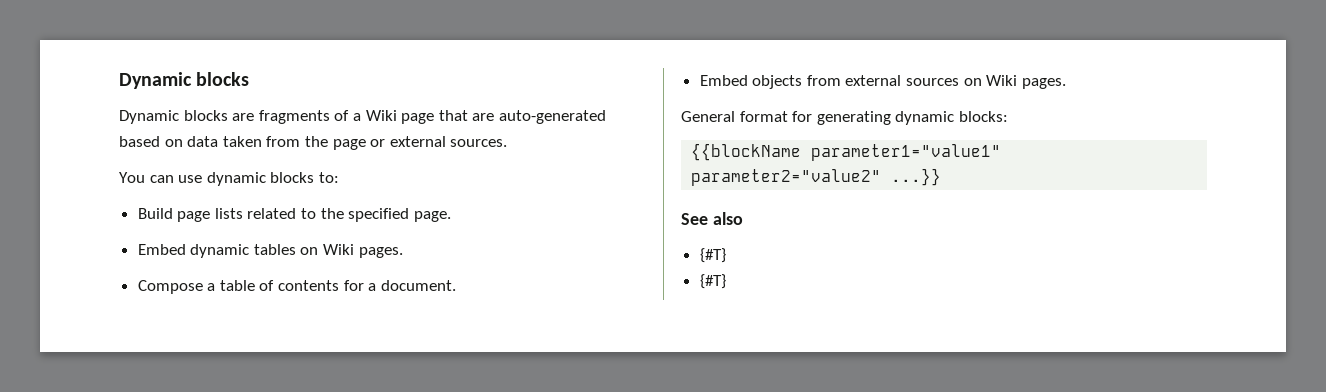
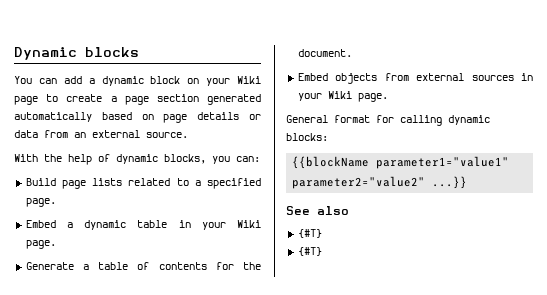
[119,110,606,124] [119,136,508,150] [119,172,339,186] Dynamic blocks are fragments of a Wiki page that are auto-generated based on data taken from the page or external sources. // You can use dynamic blocks to: -> [14,76,261,86] [14,94,261,105] [14,112,261,123] [14,130,188,138] [14,154,260,165] You can add a dynamic block on your Wiki page to create a page section generated automatically based on page details or data from an external source. // With the help of dynamic blocks, you can:
[320,208,344,219] the -> [194,180,201,186] a
[190,244,403,258] [137,280,203,294] dynamic tables on Wiki pages. // Compose -> [66,220,261,230] [25,240,56,249] [25,262,74,270] a dynamic table in your Wiki page. // Generate
[368,283,377,291] a -> [243,262,261,270] the
[963,75,1066,89] on Wiki pages. -> [521,73,533,81] [297,91,388,102] in your Wiki page.
[816,111,891,125] generating -> [400,115,442,126] calling

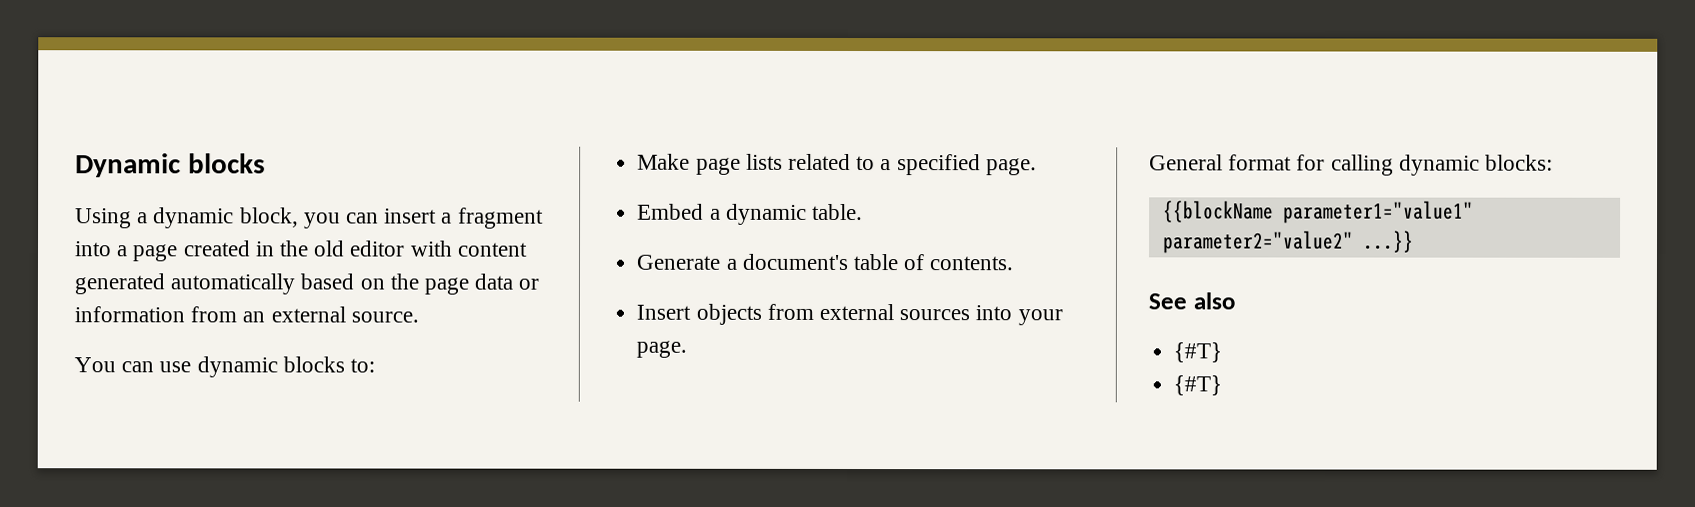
[14,76,261,86] [14,94,261,105] [14,112,261,123] [14,130,188,138] [14,154,260,165] [25,178,56,186] You can add a dynamic block on your Wiki page to create a page section generated automatically based on page details or data from an external source. // With the help of dynamic blocks, you can: // Build -> [75,207,544,229] [74,240,528,262] [74,273,540,295] [74,306,419,323] [74,356,376,378] [637,153,691,170] Using a dynamic block, you can insert a fragment into a page created in the old editor with content generated automatically based on the page data or information from an external source. // You can use dynamic blocks to: // Make
[137,220,261,230] [25,240,56,249] table in your Wiki page. -> [811,203,863,221] table.
(89, 267) none -> [741,253,848,271] document's
[158,262,261,270] [297,49,352,57] [297,73,328,81] contents for the document. // Embed -> [929,256,1014,271] [636,304,692,320] contents. // Insert
[521,73,533,81] [297,91,352,101] in your Wiki -> [975,305,1063,326] into your

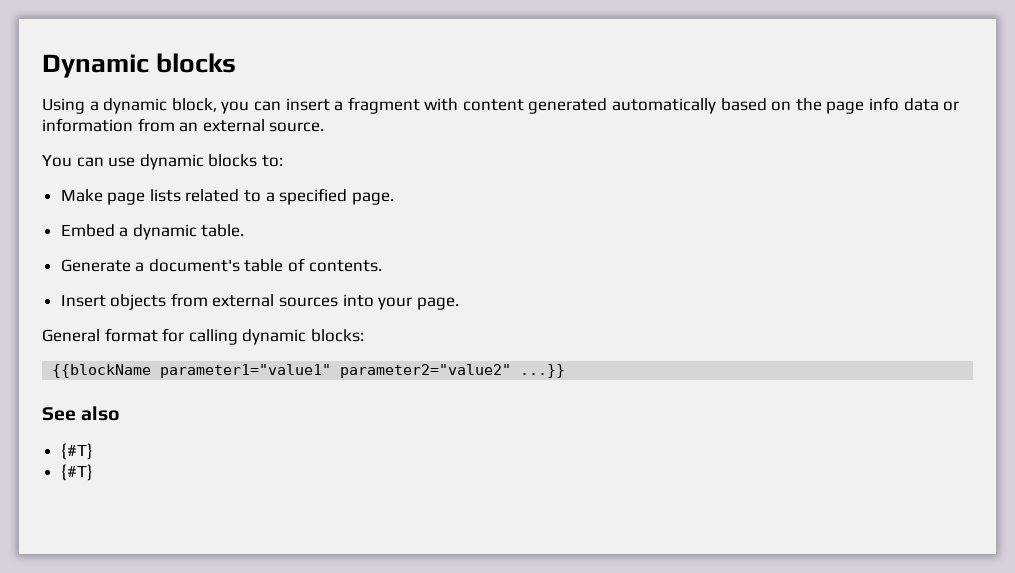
[74,240,406,262] into a page created in the old editor -> (420, 105) none
(470, 286) none -> [869,97,900,111] info

